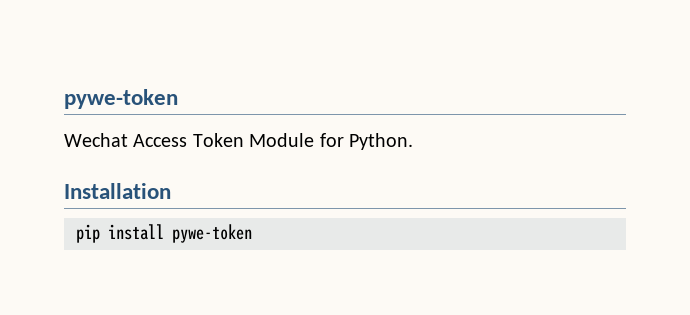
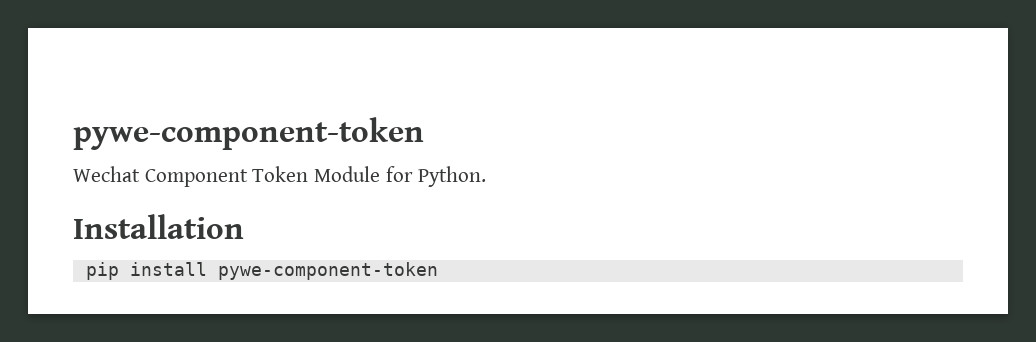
[64,89,178,109] pywe-token -> [73,117,424,150] pywe-component-token
[133,134,188,147] Access -> [144,169,248,187] Component
[172,224,252,243] pywe-token -> [217,262,438,280] pywe-component-token

